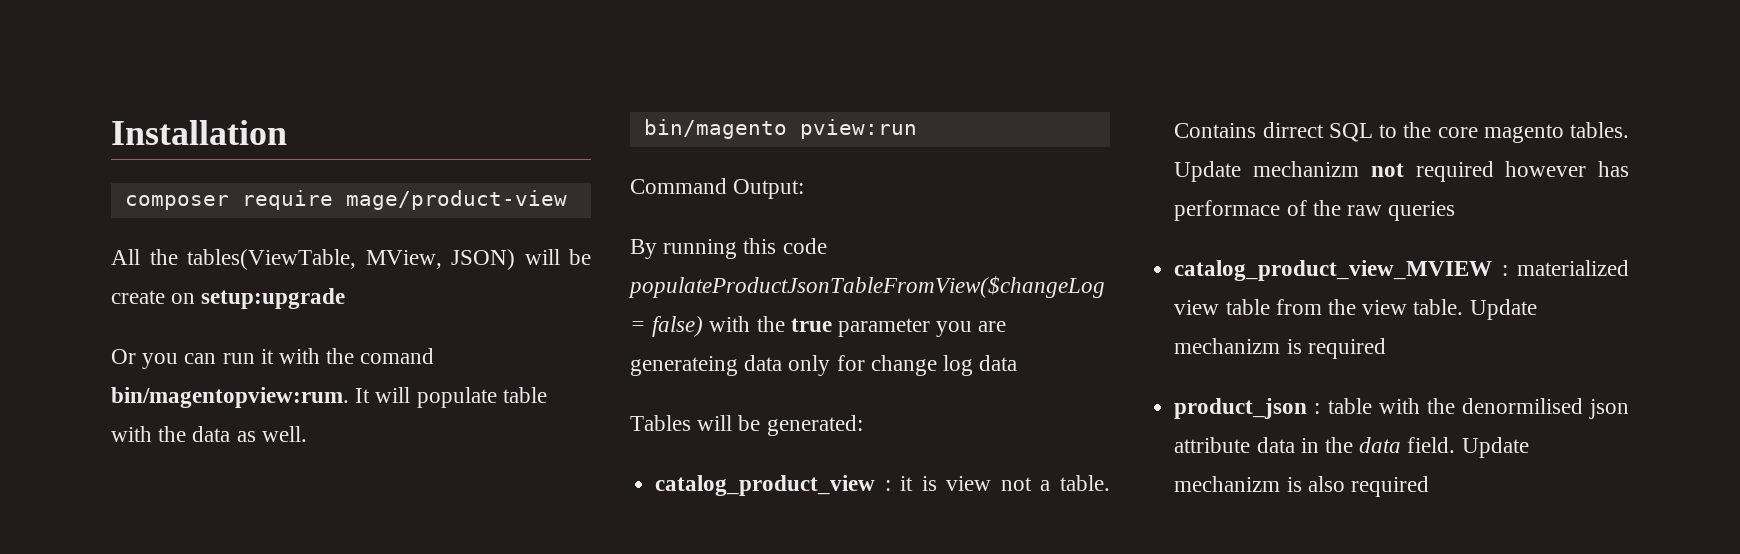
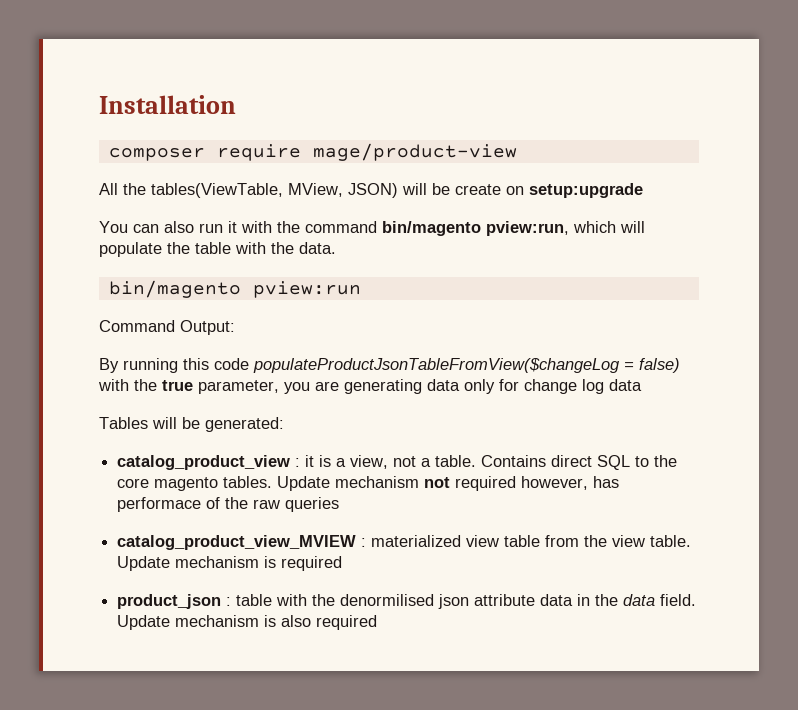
[111,349,217,369] Or you can -> [99,221,194,233] You can also
[360,348,435,364] [111,387,371,408] comand bin/magentopview:rum. It -> [305,221,616,236] command bin/magento pview:run, which
[502,387,547,403] [111,426,307,442] table with the data as well. -> [167,242,336,254] the table with the data.
[838,318,931,337] parameter -> [198,380,279,394] parameter,
[630,356,738,376] generateing -> [344,379,422,394] generating
[946,476,992,491] view -> [336,455,389,469] a view,
[1262,122,1324,138] dirrect -> [551,455,593,467] direct
[1253,161,1360,177] mechanizm -> [335,476,420,488] mechanism
[1505,161,1587,177] however -> [521,476,589,490] however,
[1174,338,1281,354] mechanizm -> [175,556,260,568] mechanism
[1174,476,1281,492] mechanizm -> [175,615,260,627] mechanism

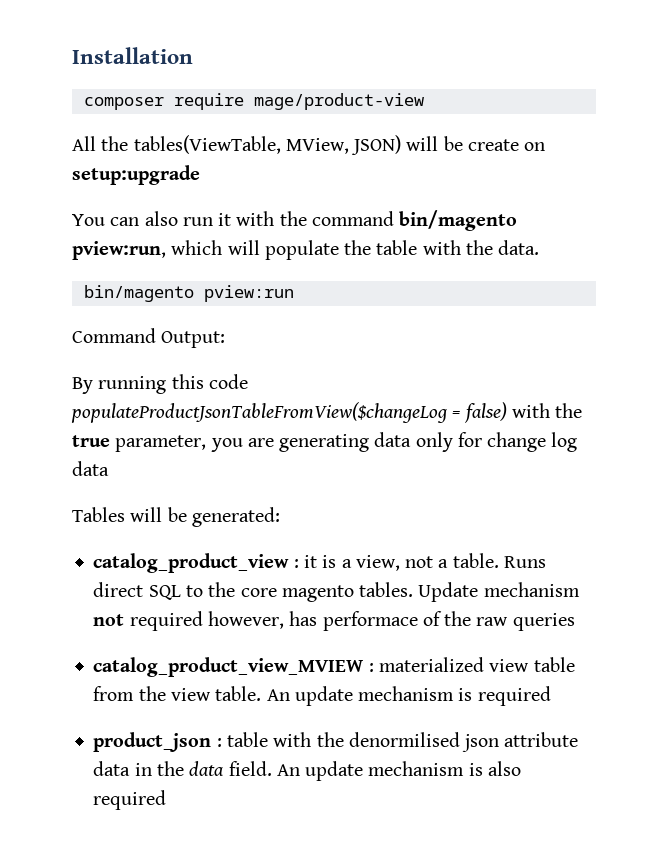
[481,455,547,467] Contains -> [503,556,546,568] Runs
[117,556,171,571] Update -> [266,686,353,706] An update
[117,615,171,630] Update -> [276,761,364,781] An update

